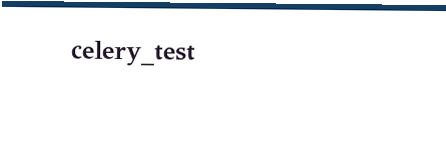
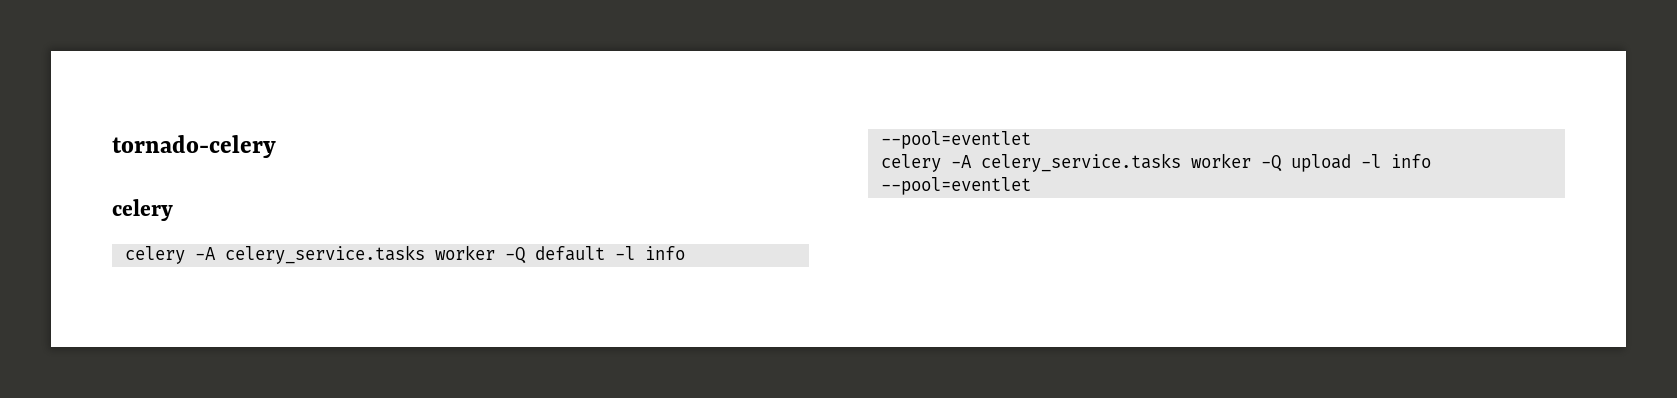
[71,40,196,67] celery_test -> [112,135,276,158] [112,199,173,221] [124,245,685,264] [880,131,1031,149] [880,153,1431,172] [880,177,1031,195] tornado-celery // celery // celery -A celery_service.tasks worker -Q default -l info --pool=eventlet // celery -A celery_service.tasks worker -Q upload -l info --pool=eventlet

